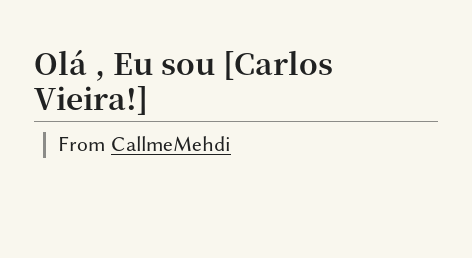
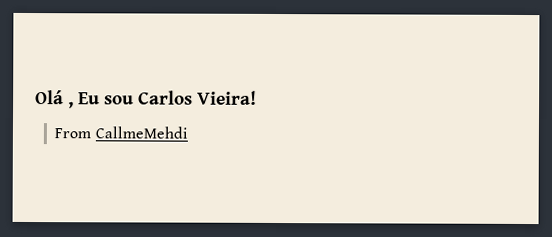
[223,50,334,80] [34,86,148,115] [Carlos Vieira!] -> [138,90,257,105] Carlos Vieira!

